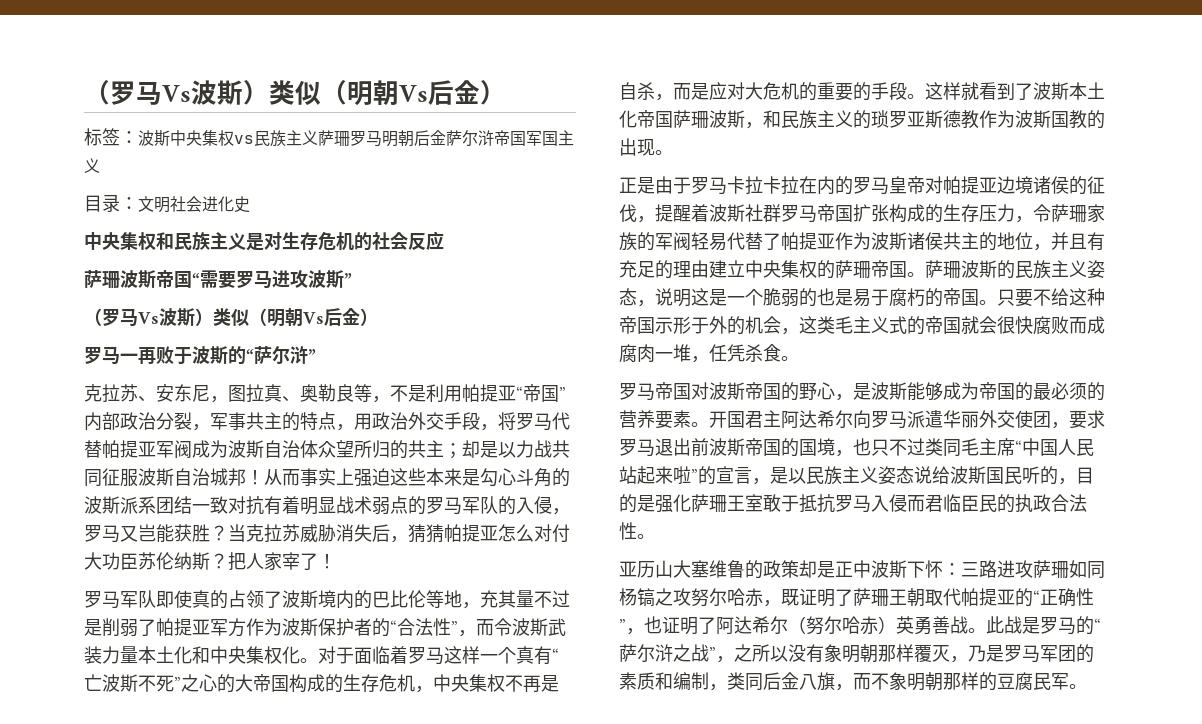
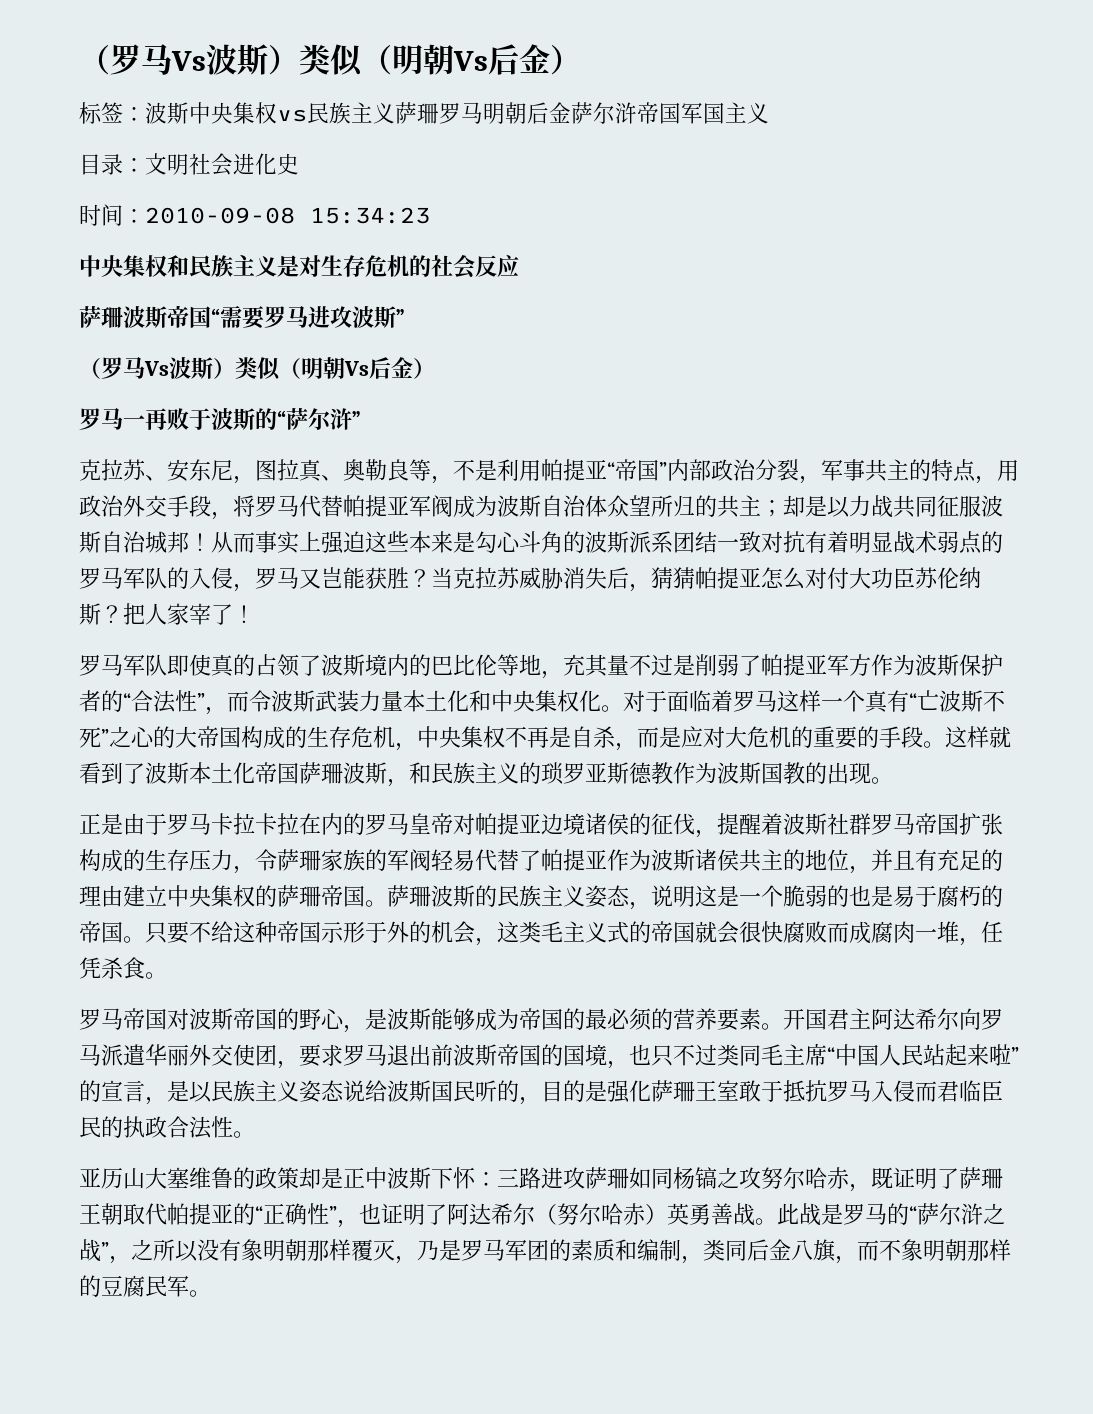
(250, 204) none -> [79,204,430,226] // 时间：2010-09-08 15:34:23

